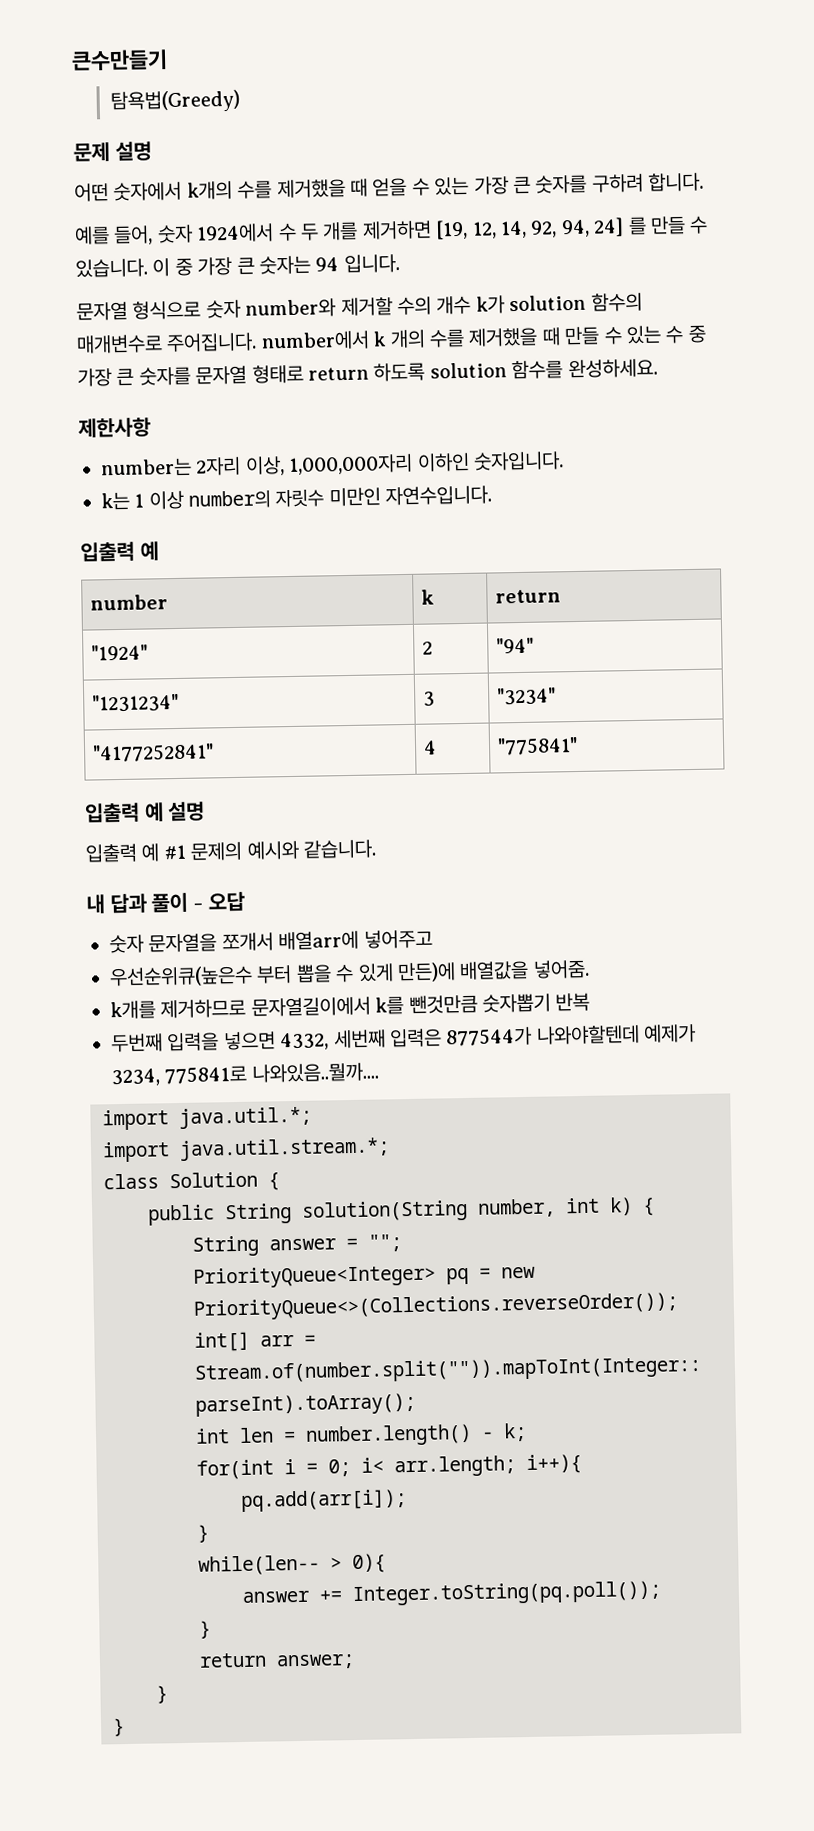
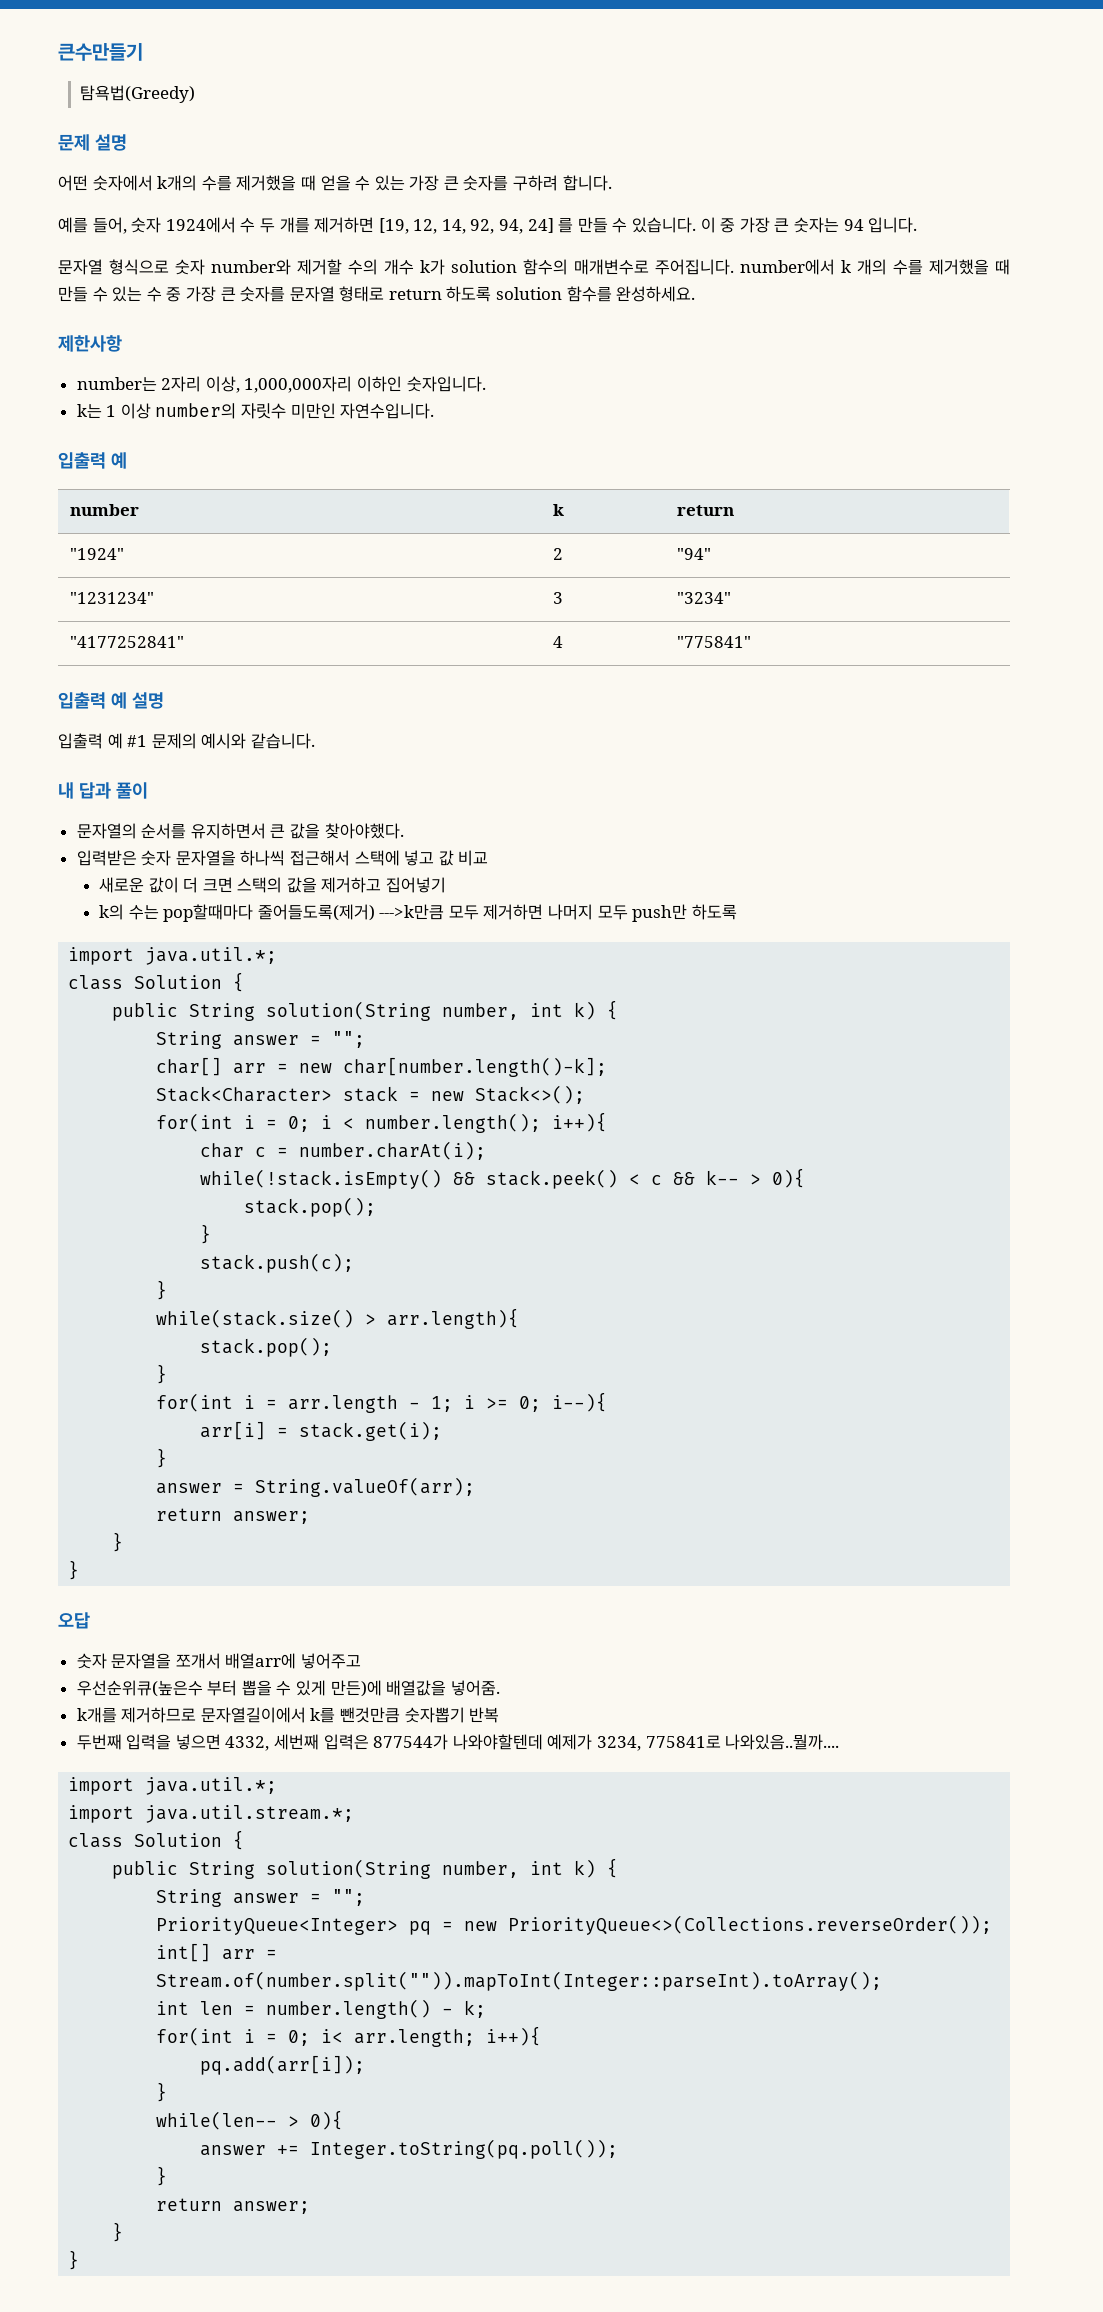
[193,902,204,910] - -> [76,823,404,839] [76,850,489,866] [98,877,447,893] [98,904,737,922] [68,947,278,965] [68,972,245,992] [112,1000,619,1021] [156,1031,366,1049] [156,1057,608,1077] [156,1085,586,1104] [156,1112,608,1133] [200,1141,487,1160] [200,1168,806,1189] [244,1197,377,1217] [200,1224,212,1244] [200,1253,355,1273] [156,1280,168,1300] [156,1308,520,1329] [200,1337,333,1357] [156,1364,168,1384] [156,1392,608,1413] [200,1421,443,1441] [156,1448,168,1468] [156,1477,476,1497] [156,1508,311,1524] [112,1532,124,1552] [68,1560,80,1580] // 문자열의 순서를 유지하면서 큰 값을 찾아야했다. // 입력받은 숫자 문자열을 하나씩 접근해서 스택에 넣고 값 비교 // 새로운 값이 더 크면 스택의 값을 제거하고 집어넣기 // k의 수는 pop할때마다 줄어들도록(제거) --->k만큼 모두 제거하면 나머지 모두 push만 하도록 // import java.util.*; // class Solution { // public String solution(String number, int k) { // String answer = ""; // char[] arr = new char[number.length()-k]; // Stack<Character> stack = new Stack<>(); // for(int i = 0; i < number.length(); i++){ // char c = number.charAt(i); // while(!stack.isEmpty() && stack.peek() < c && k-- > 0){ // stack.pop(); // } // stack.push(c); // } // while(stack.size() > arr.length){ // stack.pop(); // } // for(int i = arr.length - 1; i >= 0; i--){ // arr[i] = stack.get(i); // } // answer = String.valueOf(arr); // return answer; // } // } //

